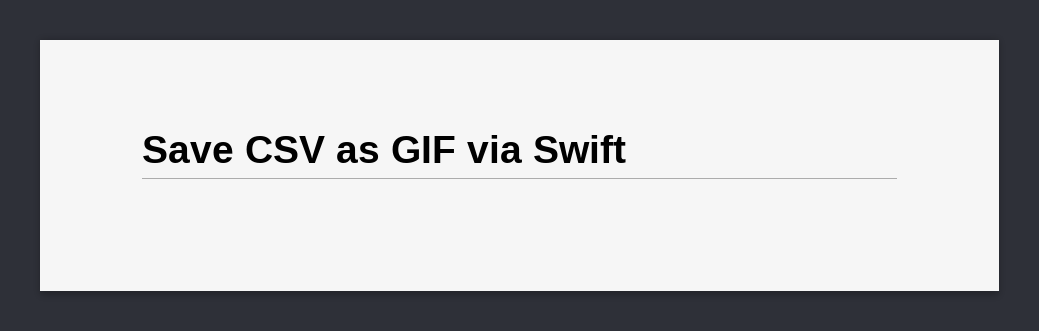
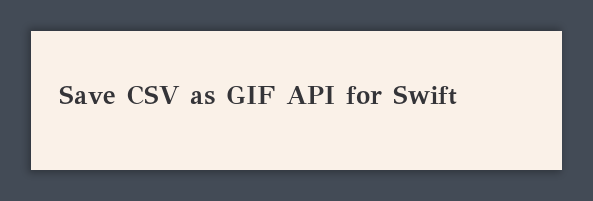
[467,135,522,163] via -> [286,86,382,104] API for

